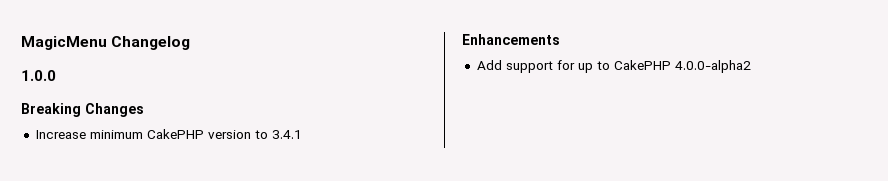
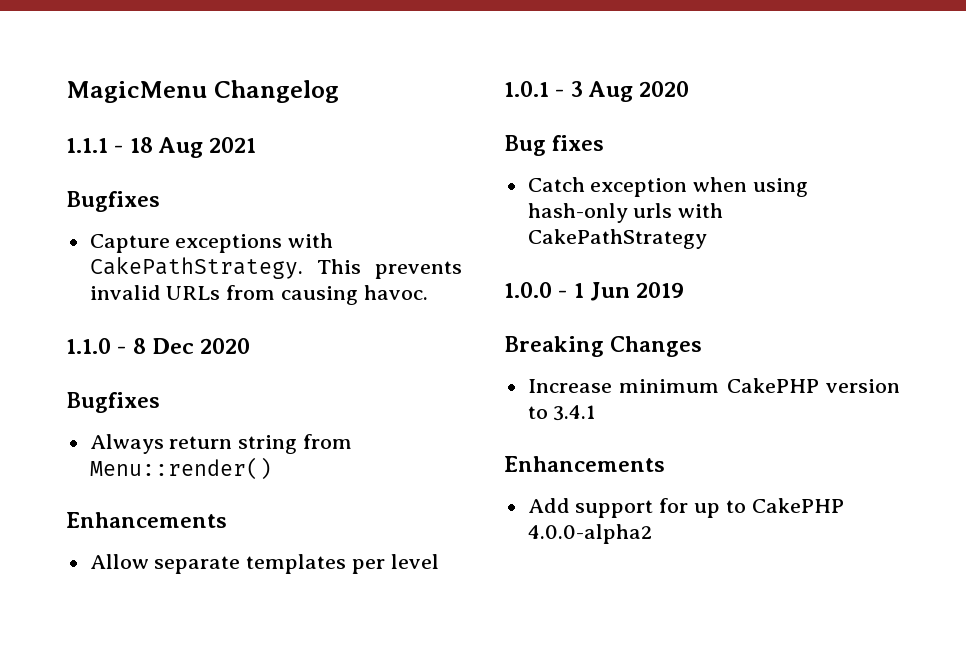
[21,70,56,81] 1.0.0 -> [66,137,257,158] [66,191,160,212] [89,233,334,253] [89,257,463,279] [89,285,428,305] [66,338,251,354] [66,392,160,413] [89,434,353,454] [89,457,272,480] [66,512,227,528] [89,554,439,574] [504,81,690,102] [504,135,605,156] [527,177,809,197] [527,203,724,223] [527,229,707,249] [504,282,685,301] 1.1.1 - 18 Aug 2021 // Bugfixes // Capture exceptions with CakePathStrategy. This prevents invalid URLs from causing havoc. // 1.1.0 - 8 Dec 2020 // Bugfixes // Always return string from Menu::render() // Enhancements // Allow separate templates per level // 1.0.1 - 3 Aug 2020 // Bug fixes // Catch exception when using hash-only urls with CakePathStrategy // 1.0.0 - 1 Jun 2019

